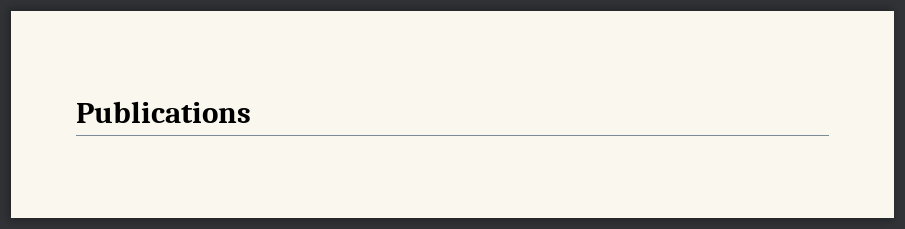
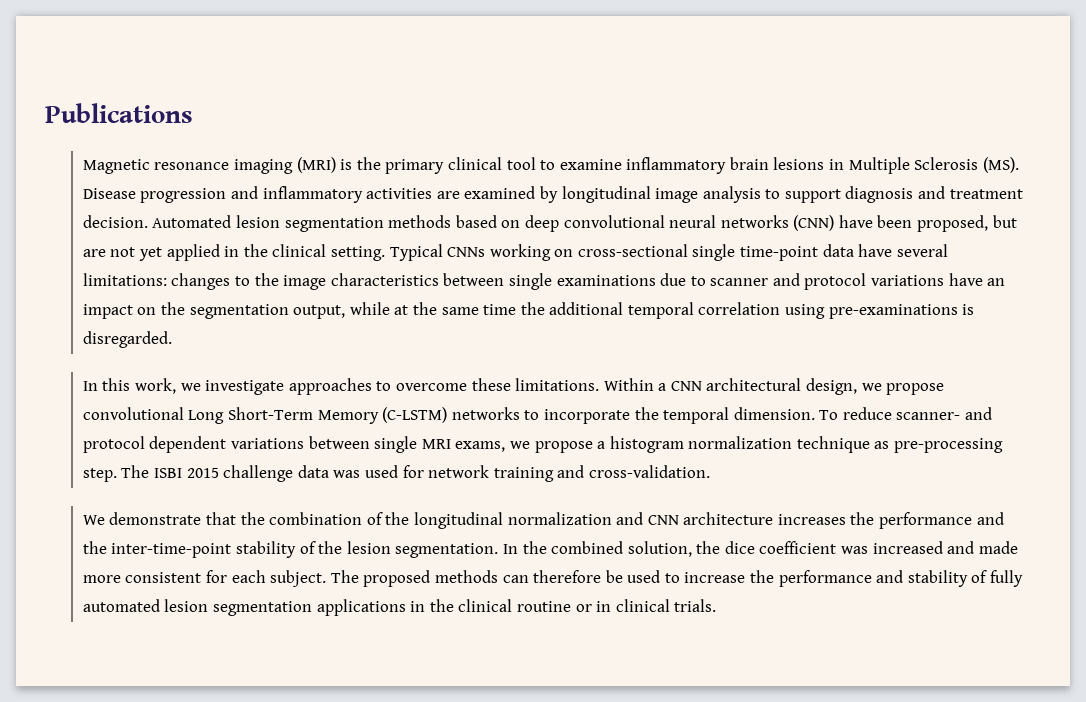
(251, 112) none -> [82,157,1019,174] [82,186,1023,203] [82,215,1017,232] [82,244,948,261] [82,273,1006,290] [82,302,975,319] [82,331,172,348] [82,378,945,395] [82,407,993,424] [82,436,1004,453] [82,465,710,482] [82,512,1004,529] [82,541,1018,558] [82,570,1024,587] [82,599,717,616] // Magnetic resonance imaging (MRI) is the primary clinical tool to examine inflammatory brain lesions in Multiple Sclerosis (MS). Disease progression and inflammatory activities are examined by longitudinal image analysis to support diagnosis and treatment decision. Automated lesion segmentation methods based on deep convolutional neural networks (CNN) have been proposed, but are not yet applied in the clinical setting. Typical CNNs working on cross-sectional single time-point data have several limitations: changes to the image characteristics between single examinations due to scanner and protocol variations have an impact on the segmentation output, while at the same time the additional temporal correlation using pre-examinations is disregarded. // In this work, we investigate approaches to overcome these limitations. Within a CNN architectural design, we propose convolutional Long Short-Term Memory (C-LSTM) networks to incorporate the temporal dimension. To reduce scanner- and protocol dependent variations between single MRI exams, we propose a histogram normalization technique as pre-processing step. The ISBI 2015 challenge data was used for network training and cross-validation. // We demonstrate that the combination of the longitudinal normalization and CNN architecture increases the performance and the inter-time-point stability of the lesion segmentation. In the combined solution, the dice coefficient was increased and made more consistent for each subject. The proposed methods can therefore be used to increase the performance and stability of fully automated lesion segmentation applications in the clinical routine or in clinical trials.

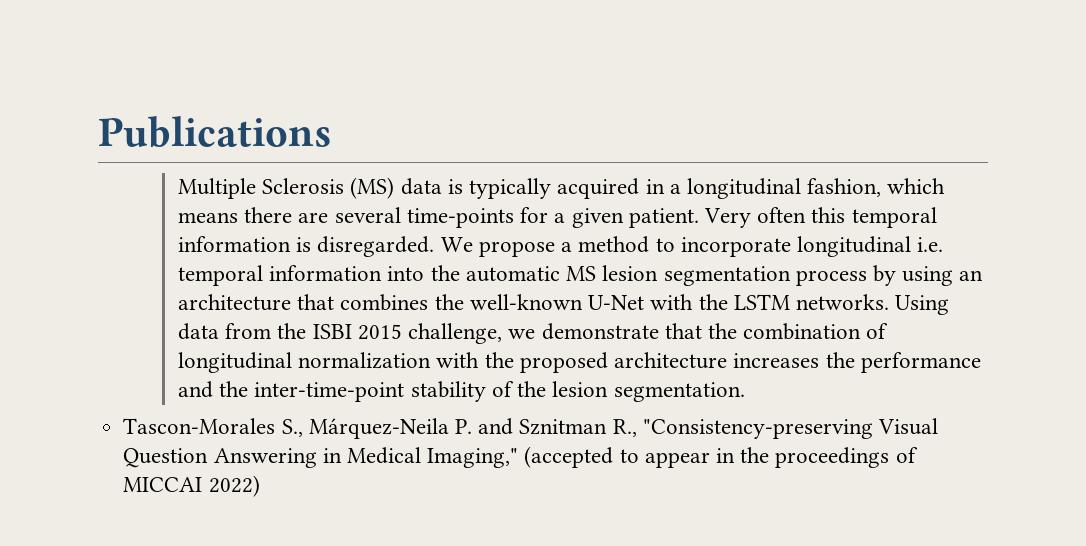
[82,157,1019,174] [82,186,1023,203] [82,215,1017,232] [82,244,948,261] [82,273,1006,290] [82,302,975,319] [82,331,172,348] [82,378,945,395] [82,407,993,424] [82,436,1004,453] [82,465,710,482] [82,515,105,525] Magnetic resonance imaging (MRI) is the primary clinical tool to examine inflammatory brain lesions in Multiple Sclerosis (MS). Disease progression and inflammatory activities are examined by longitudinal image analysis to support diagnosis and treatment decision. Automated lesion segmentation methods based on deep convolutional neural networks (CNN) have been proposed, but are not yet applied in the clinical setting. Typical CNNs working on cross-sectional single time-point data have several limitations: changes to the image characteristics between single examinations due to scanner and protocol variations have an impact on the segmentation output, while at the same time the additional temporal correlation using pre-examinations is disregarded. // In this work, we investigate approaches to overcome these limitations. Within a CNN architectural design, we propose convolutional Long Short-Term Memory (C-LSTM) networks to incorporate the temporal dimension. To reduce scanner- and protocol dependent variations between single MRI exams, we propose a histogram normalization technique as pre-processing step. The ISBI 2015 challenge data was used for network training and cross-validation. // We -> [178,177,946,199] [178,207,937,228] [178,236,944,257] [178,265,984,286] [178,294,950,315] [178,323,536,344] Multiple Sclerosis (MS) data is typically acquired in a longitudinal fashion, which means there are several time-points for a given patient. Very often this temporal information is disregarded. We propose a method to incorporate longitudinal i.e. temporal information into the automatic MS lesion segmentation process by using an architecture that combines the well-known U-Net with the LSTM networks. Using data from the ISBI 2015 challenge, we
[385,512,410,525] the -> (889, 331) none
[616,512,679,525] and CNN -> [436,352,608,373] with the proposed
[502,541,1018,557] [82,570,1024,587] [82,599,717,616] In the combined solution, the dice coefficient was increased and made more consistent for each subject. The proposed methods can therefore be used to increase the performance and stability of fully automated lesion segmentation applications in the clinical routine or in clinical trials. -> [123,418,938,439] [123,446,918,468] [123,475,260,497] // Tascon-Morales S., Márquez-Neila P. and Sznitman R., "Consistency-preserving Visual Question Answering in Medical Imaging," (accepted to appear in the proceedings of MICCAI 2022)

